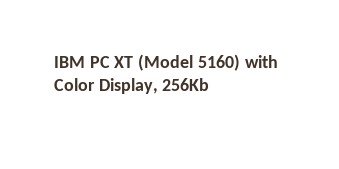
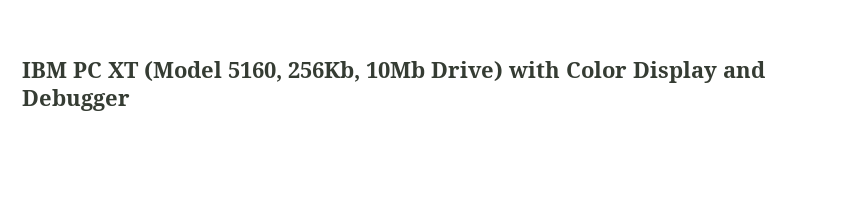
[197,54,278,71] [54,78,210,94] 5160) with Color Display, 256Kb -> [228,61,765,83] [22,89,130,111] 5160, 256Kb, 10Mb Drive) with Color Display and Debugger

